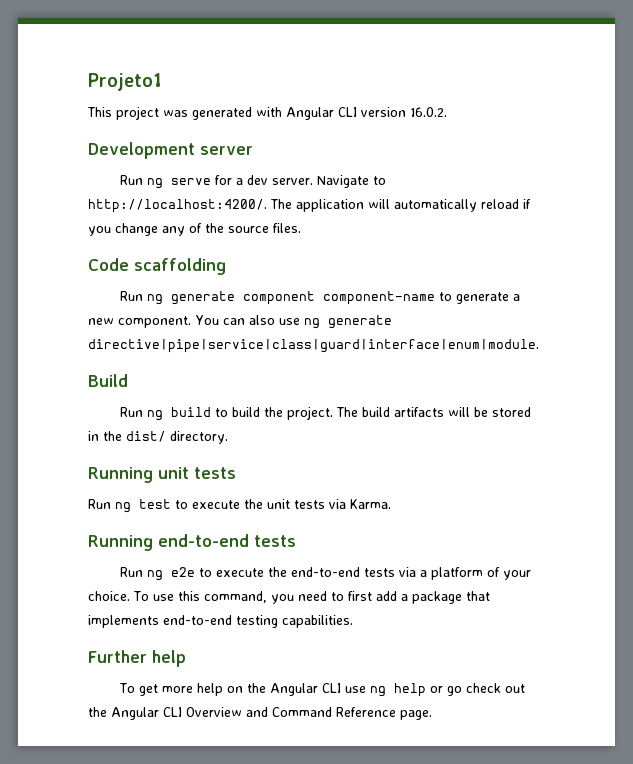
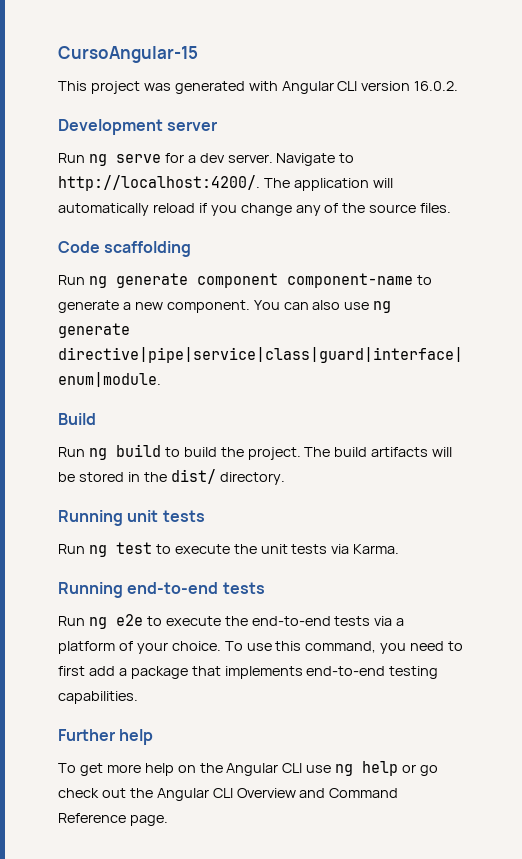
[88,73,162,91] Projeto1 -> [58,46,198,63] CursoAngular-15

